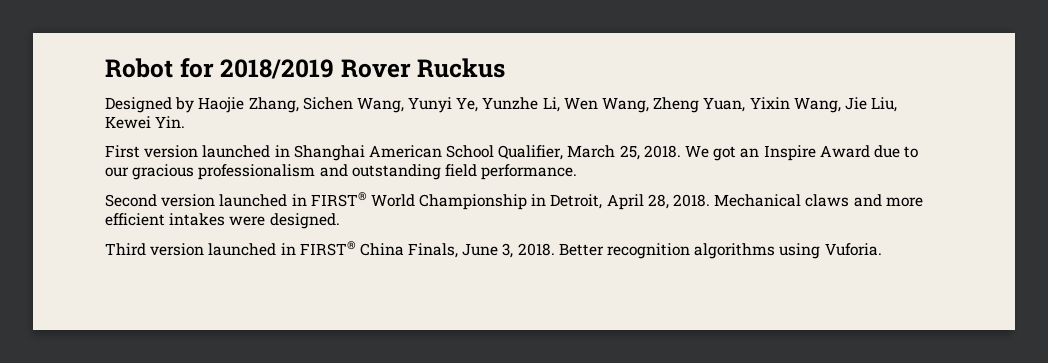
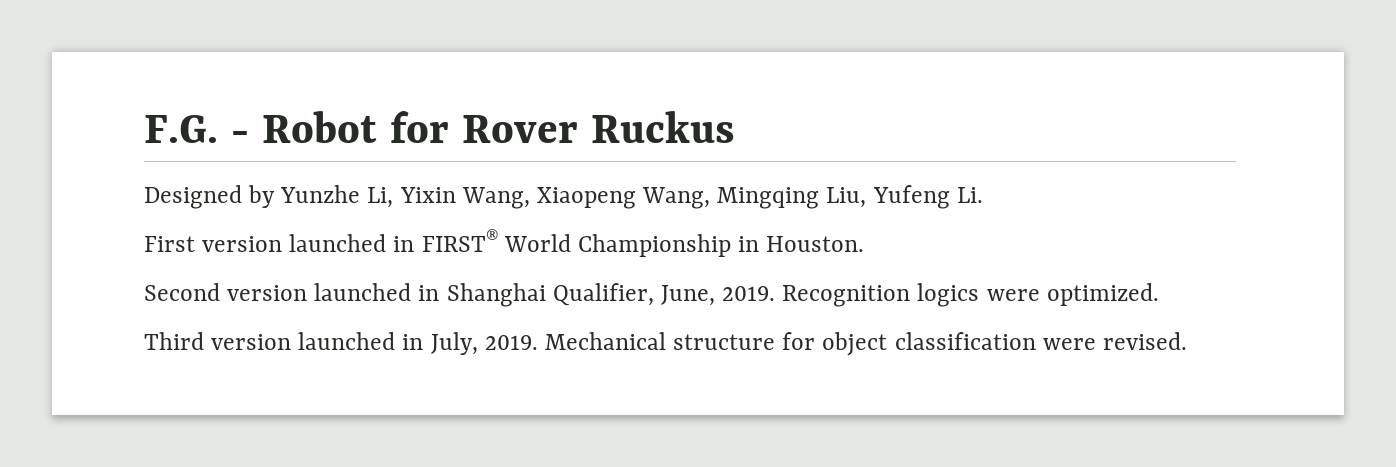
(105, 68) none -> [144,115,249,143] F.G. -
[220,59,335,79] 2018/2019 -> (449, 127) none
[198,97,898,113] [105,116,186,129] [105,145,919,161] [105,164,578,180] [105,192,923,210] [105,213,340,229] [105,241,882,259] Haojie Zhang, Sichen Wang, Yunyi Ye, Yunzhe Li, Wen Wang, Zheng Yuan, Yixin Wang, Jie Liu, Kewei Yin. // First version launched in Shanghai American School Qualifier, March 25, 2018. We got an Inspire Award due to our gracious professionalism and outstanding field performance. // Second version launched in FIRST® World Championship in Detroit, April 28, 2018. Mechanical claws and more efficient intakes were designed. // Third version launched in FIRST® China Finals, June 3, 2018. Better recognition algorithms using Vuforia. -> [280,185,983,209] [144,229,865,257] [144,283,1159,307] [144,332,1187,356] Yunzhe Li, Yixin Wang, Xiaopeng Wang, Mingqing Liu, Yufeng Li. // First version launched in FIRST® World Championship in Houston. // Second version launched in Shanghai Qualifier, June, 2019. Recognition logics were optimized. // Third version launched in July, 2019. Mechanical structure for object classification were revised.

